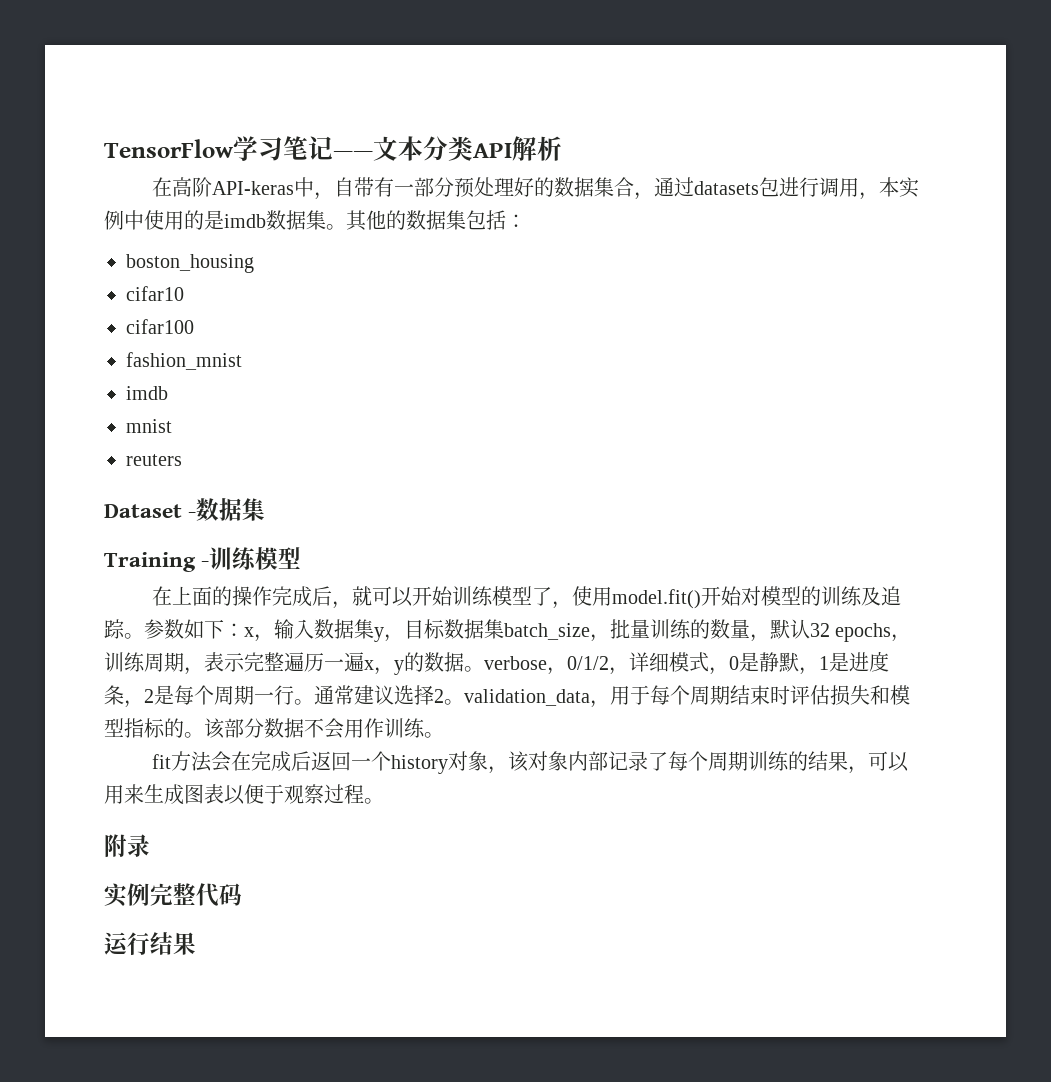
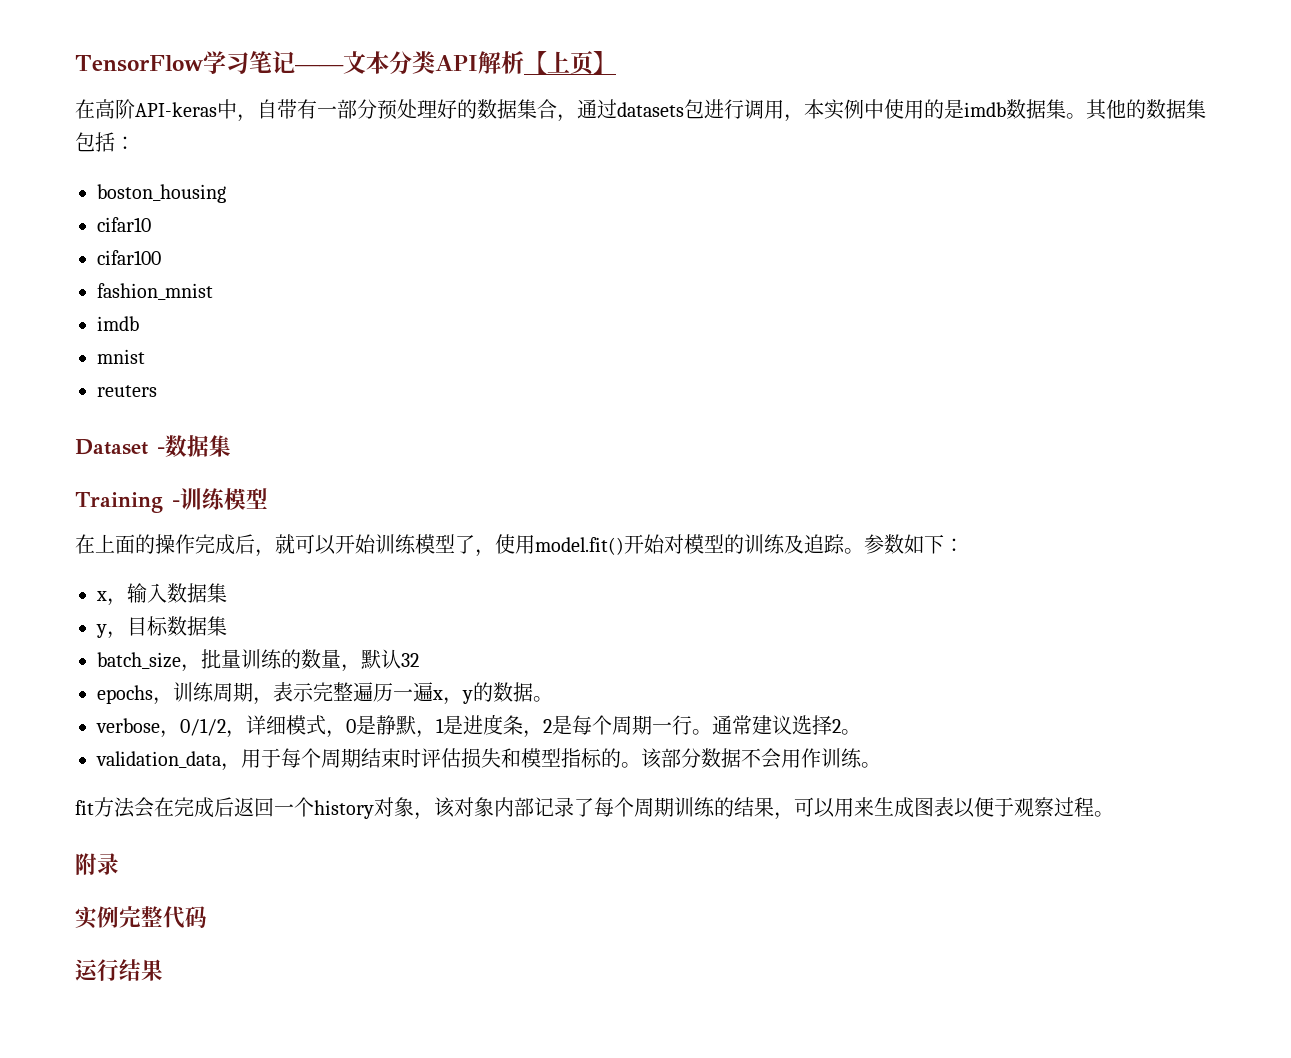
(562, 148) none -> [523,51,616,75] 【上页】
(244, 630) none -> (964, 545) //
(374, 629) none -> (227, 593) //
(504, 629) none -> (227, 626) //
(830, 630) none -> (419, 660) //
(484, 669) none -> (553, 699) //
(464, 702) none -> (861, 732) //

